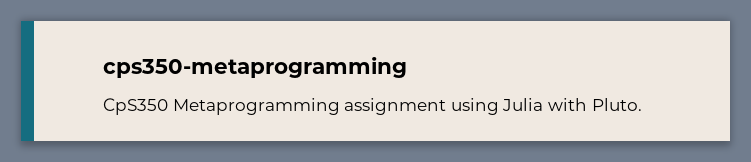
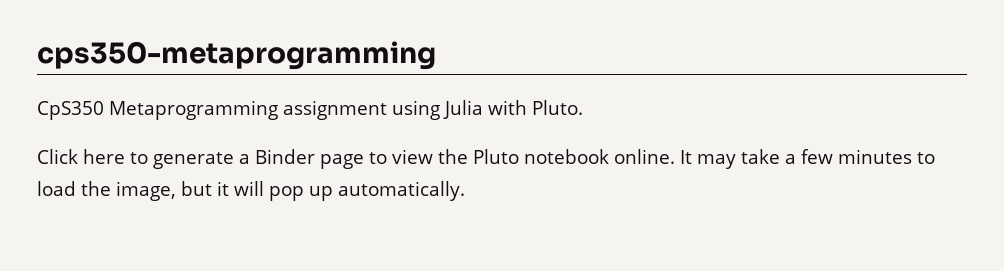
(642, 104) none -> [37,149,935,169] [37,181,465,201] // Click here to generate a Binder page to view the Pluto notebook online. It may take a few minutes to load the image, but it will pop up automatically.

